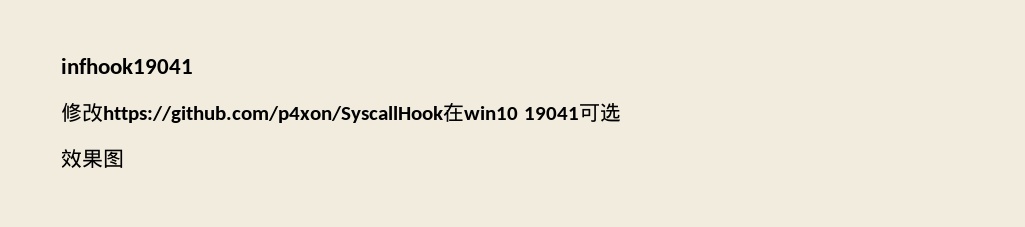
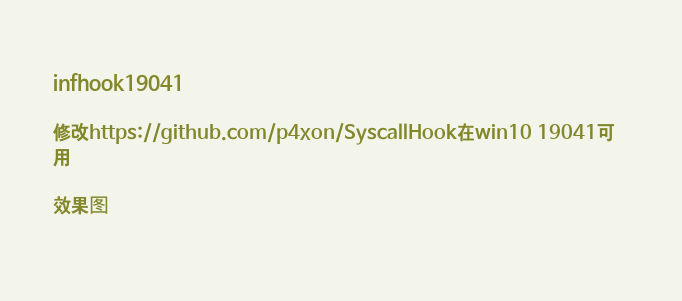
[599,103,621,122] 选 -> [53,149,71,167] 用

